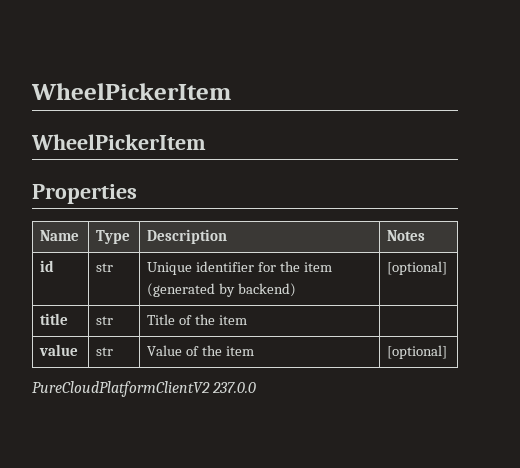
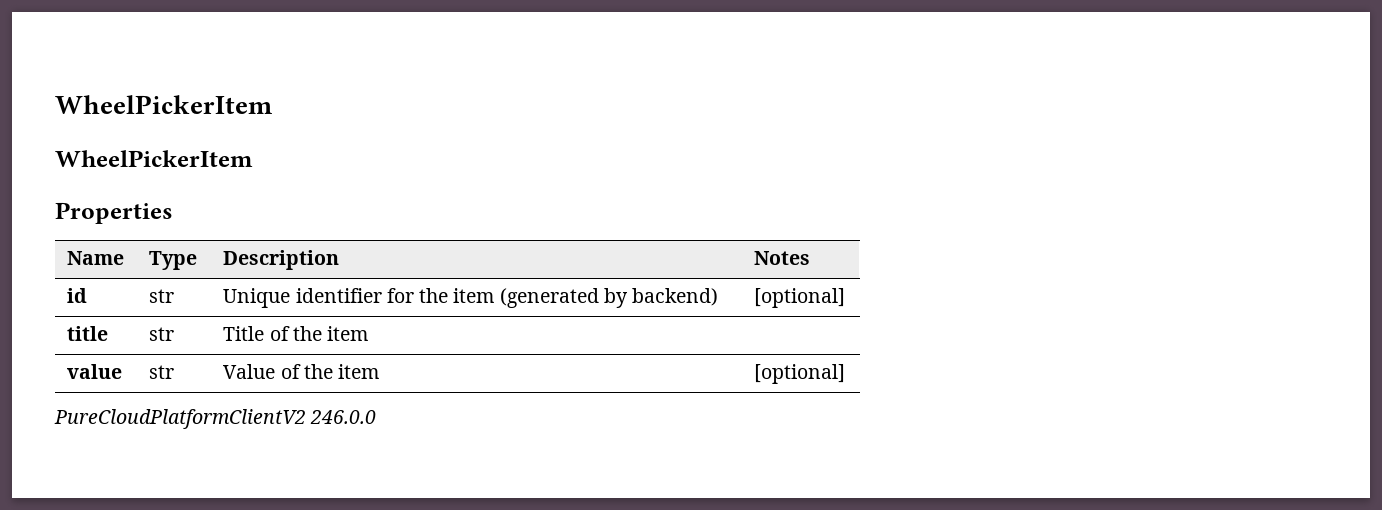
[212,382,257,393] 237.0.0 -> [310,410,377,424] 246.0.0

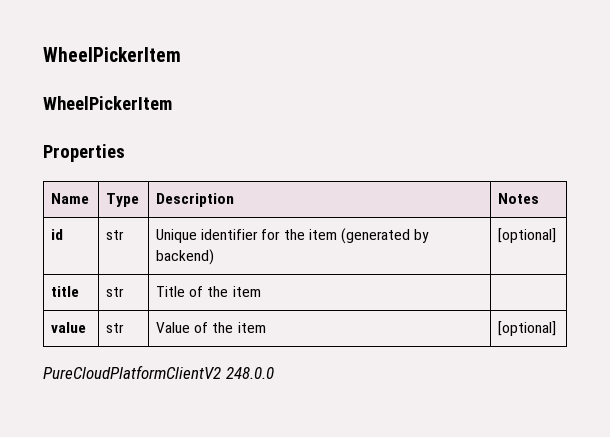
[310,410,377,424] 246.0.0 -> [225,367,274,379] 248.0.0

